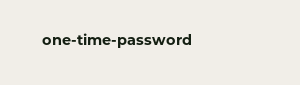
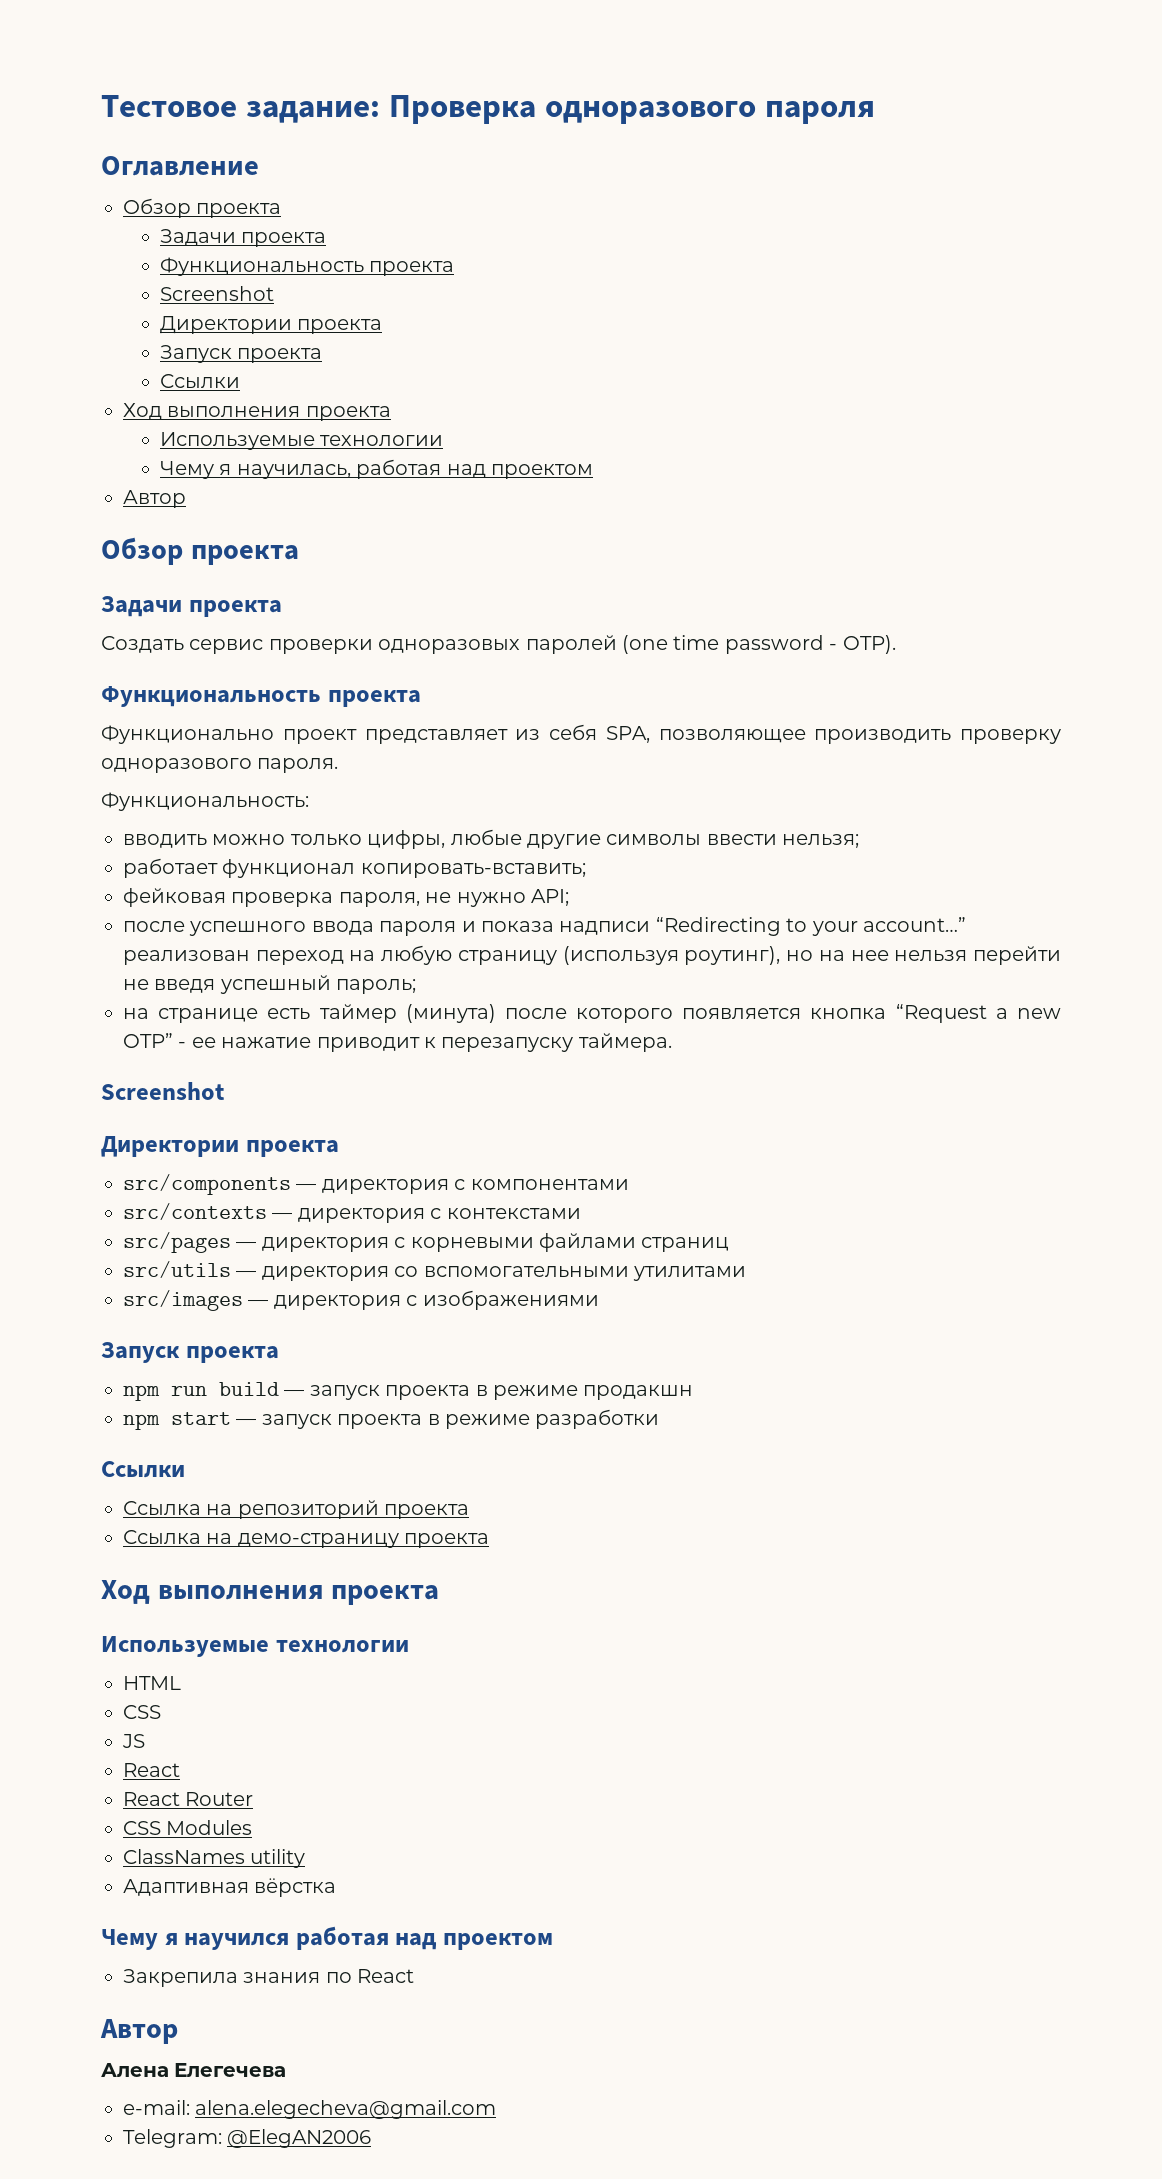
[42,33,192,48] one-time-password -> [101,95,875,124] [101,156,259,176] [123,198,282,218] [159,229,327,247] [159,257,455,276] [159,286,274,301] [159,316,383,334] [159,345,323,363] [159,374,240,389] [123,403,391,421] [159,432,444,450] [159,459,593,479] [123,490,186,508] [101,537,299,565] [101,596,282,617] [101,635,896,654] [101,686,421,707] [101,724,1061,744] [101,758,339,773] [101,792,309,811] [123,829,860,849] [123,858,586,878] [123,888,569,907] [123,917,966,936] [123,945,1061,965] [123,975,417,994] [123,1004,1061,1023] [123,1033,672,1052] [101,1082,224,1100] [101,1136,339,1157] [123,1174,629,1195] [123,1203,581,1223] [123,1232,730,1253] [123,1261,746,1281] [123,1290,599,1311] [101,1342,279,1363] [123,1382,694,1401] [123,1409,660,1430] [101,1461,185,1478] [123,1500,470,1519] [123,1530,490,1548] [101,1580,440,1605] [101,1636,409,1657] [123,1676,181,1690] [123,1705,161,1719] [122,1734,145,1748] [123,1763,180,1777] [123,1792,254,1806] [123,1820,253,1835] [123,1849,306,1868] [123,1878,337,1897] [101,1926,554,1950] [123,1969,415,1987] [100,2019,178,2044] [101,2063,287,2077] [123,2100,497,2119] [123,2129,372,2148] Тестовое задание: Проверка одноразового пароля // Оглавление // Обзор проекта // Задачи проекта // Функциональность проекта // Screenshot // Директории проекта // Запуск проекта // Ссылки // Ход выполнения проекта // Используемые технологии // Чему я научилась, работая над проектом // Автор // Обзор проекта // Задачи проекта // Создать сервис проверки одноразовых паролей (one time password - OTP). // Функциональность проекта // Функционально проект представляет из себя SPA, позволяющее производить проверку одноразового пароля. // Функциональность: // вводить можно только цифры, любые другие символы ввести нельзя; // работает функционал копировать-вставить; // фейковая проверка пароля, не нужно API; // после успешного ввода пароля и показа надписи “Redirecting to your account…” реализован переход на любую страницу (используя роутинг), но на нее нельзя перейти не введя успешный пароль; // на странице есть таймер (минута) после которого появляется кнопка “Request a new OTP” - ее нажатие приводит к перезапуску таймера. // Screenshot // Директории проекта // src/components — директория с компонентами // src/contexts — директория с контекстами // src/pages — директория с корневыми файлами страниц // src/utils — директория со вспомогательными утилитами // src/images — директория с изображениями // Запуск проекта // npm run build — запуск проекта в режиме продакшн // npm start — запуск проекта в режиме разработки // Ссылки // Ссылка на репозиторий проекта // Ссылка на демо-страницу проекта // Ход выполнения проекта // Используемые технологии // HTML // CSS // JS // React // React Router // CSS Modules // ClassNames utility // Адаптивная вёрстка // Чему я научился работая над проектом // Закрепила знания по React // Автор // Алена Елегечева // e-mail: alena.elegecheva@gmail.com // Telegram: @ElegAN2006

